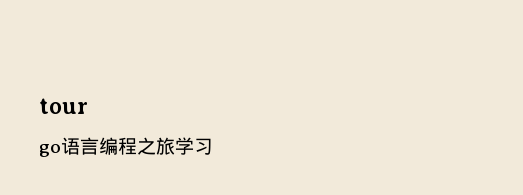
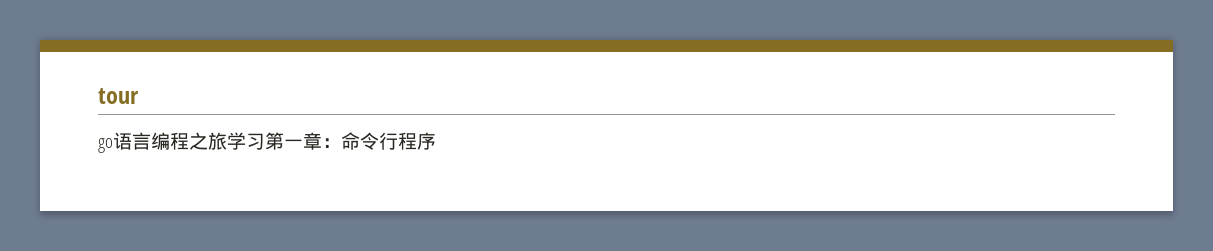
(213, 146) none -> [265,132,436,150] 第一章：命令行程序

